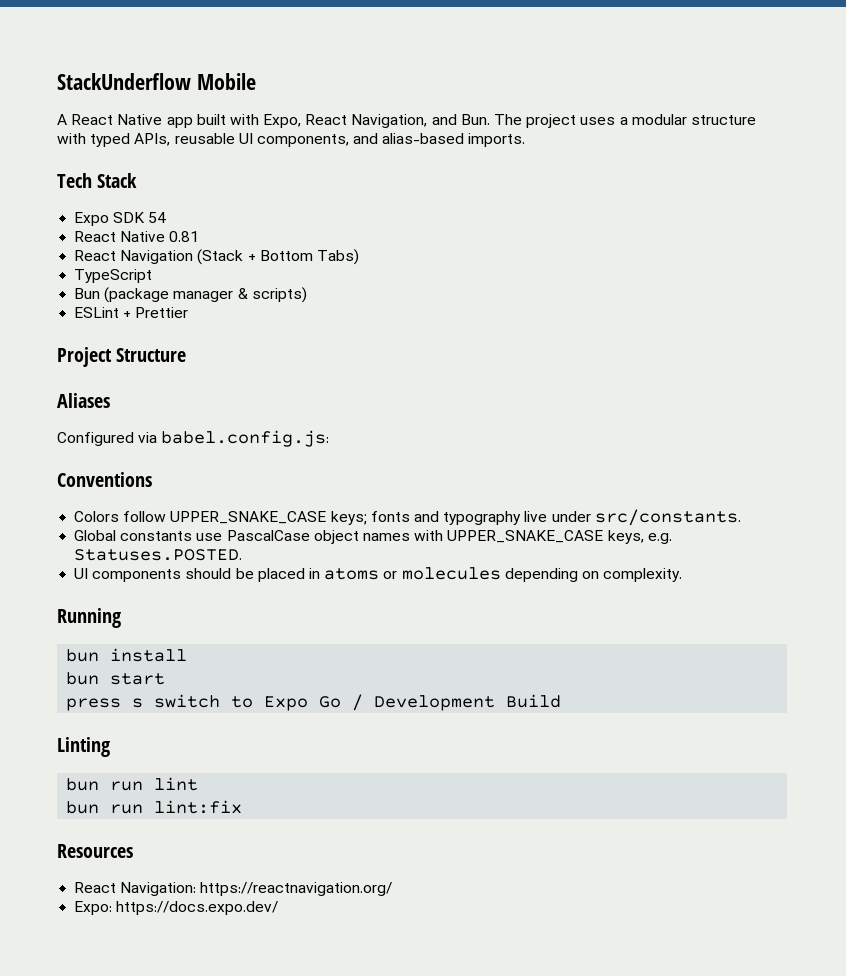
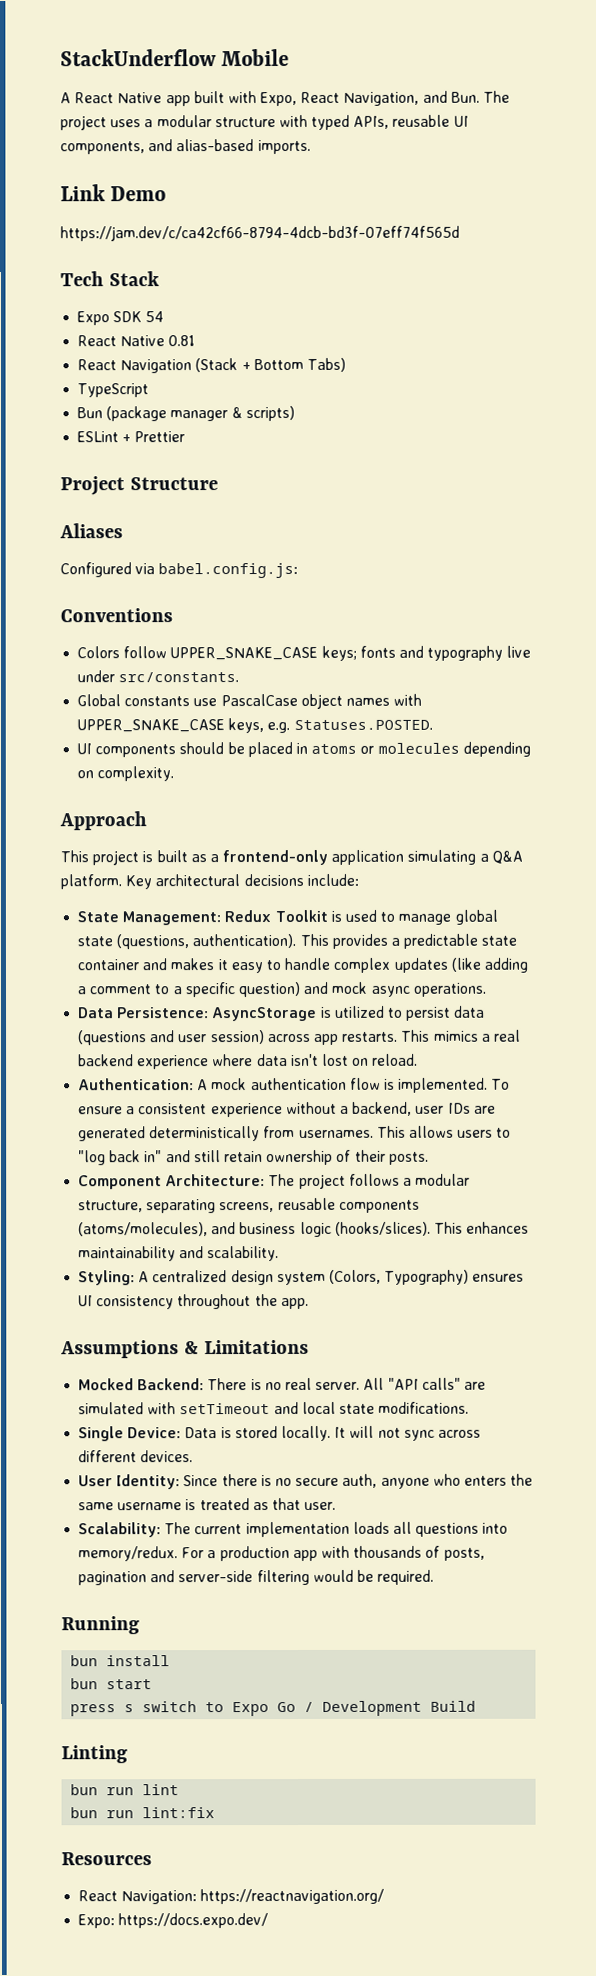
(526, 140) none -> [60,184,167,202] [60,225,460,242] // Link Demo // https://jam.dev/c/ca42cf66-8794-4dcb-bd3f-07eff74f565d
(683, 575) none -> [59,811,147,831] [60,849,523,866] [60,873,359,890] [77,909,498,926] [77,933,518,950] [77,957,528,974] [77,981,487,998] [78,1005,486,1022] [78,1029,521,1046] [78,1053,419,1070] [78,1077,511,1093] [78,1101,496,1118] [78,1125,512,1142] [78,1149,429,1166] [78,1173,471,1190] [78,1197,420,1214] [78,1221,530,1237] [78,1246,280,1262] [78,1269,525,1286] [78,1294,309,1310] [60,1339,309,1359] [78,1377,486,1391] [78,1401,470,1415] [78,1425,481,1442] [78,1450,194,1463] [78,1473,534,1490] [78,1497,337,1511] [78,1521,509,1538] [78,1545,485,1562] [78,1569,435,1586] // Approach // This project is built as a frontend-only application simulating a Q&A platform. Key architectural decisions include: // State Management: Redux Toolkit is used to manage global state (questions, authentication). This provides a predictable state container and makes it easy to handle complex updates (like adding a comment to a specific question) and mock async operations. // Data Persistence: AsyncStorage is utilized to persist data (questions and user session) across app restarts. This mimics a real backend experience where data isn't lost on reload. // Authentication: A mock authentication flow is implemented. To ensure a consistent experience without a backend, user IDs are generated deterministically from usernames. This allows users to "log back in" and still retain ownership of their posts. // Component Architecture: The project follows a modular structure, separating screens, reusable components (atoms/molecules), and business logic (hooks/slices). This enhances maintainability and scalability. // Styling: A centralized design system (Colors, Typography) ensures UI consistency throughout the app. // Assumptions & Limitations // Mocked Backend: There is no real server. All "API calls" are simulated with setTimeout and local state modifications. // Single Device: Data is stored locally. It will not sync across different devices. // User Identity: Since there is no secure auth, anyone who enters the same username is treated as that user. // Scalability: The current implementation loads all questions into memory/redux. For a production app with thousands of posts, pagination and server-side filtering would be required.

